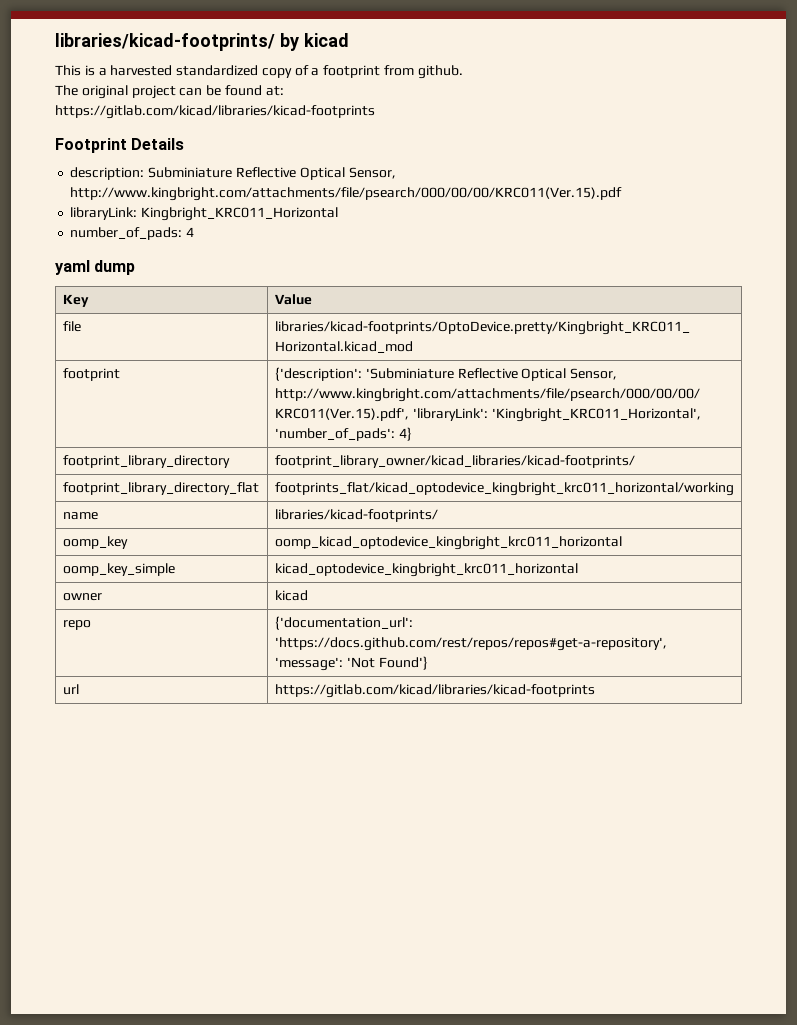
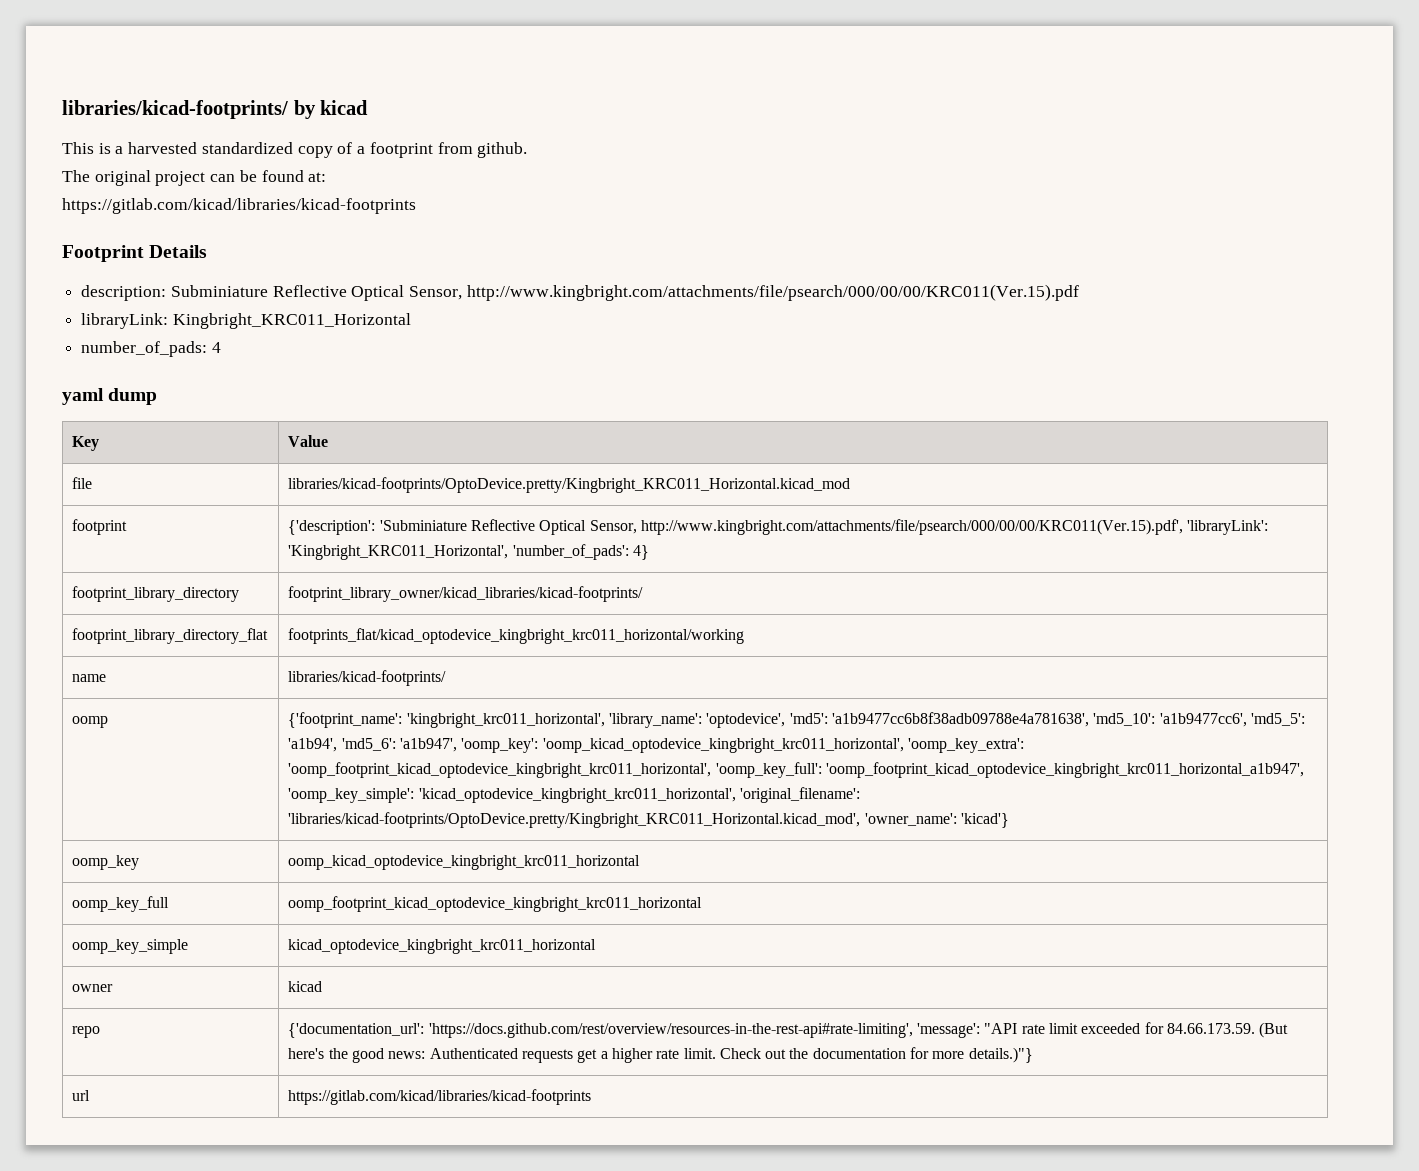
(438, 515) none -> [72,716,109,728] [288,712,1305,728] [288,738,1024,753] [288,762,1304,778] [288,787,860,803] [288,812,1009,828] // oomp | {'footprint_name': 'kingbright_krc011_horizontal', 'library_name': 'optodevice', 'md5': 'a1b9477cc6b8f38adb09788e4a781638', 'md5_10': 'a1b9477cc6', 'md5_5': 'a1b94', 'md5_6': 'a1b947', 'oomp_key': 'oomp_kicad_optodevice_kingbright_krc011_horizontal', 'oomp_key_extra': 'oomp_footprint_kicad_optodevice_kingbright_krc011_horizontal', 'oomp_key_full': 'oomp_footprint_kicad_optodevice_kingbright_krc011_horizontal_a1b947', 'oomp_key_simple': 'kicad_optodevice_kingbright_krc011_horizontal', 'original_filename': 'libraries/kicad-footprints/OptoDevice.pretty/Kingbright_KRC011_Horizontal.kicad_mod', 'owner_name': 'kicad'}
(622, 543) none -> [72,896,170,912] [288,896,703,912] // oomp_key_full | oomp_footprint_kicad_optodevice_kingbright_krc011_horizontal
[274,637,667,651] [274,656,428,671] 'https://docs.github.com/rest/repos/repos#get-a-repository', 'message': 'Not Found'} -> [428,1022,1289,1038] [288,1047,1033,1063] 'https://docs.github.com/rest/overview/resources-in-the-rest-api#rate-limiting', 'message': "API rate limit exceeded for 84.66.173.59. (But here's the good news: Authenticated requests get a higher rate limit. Check out the documentation for more details.)"}

